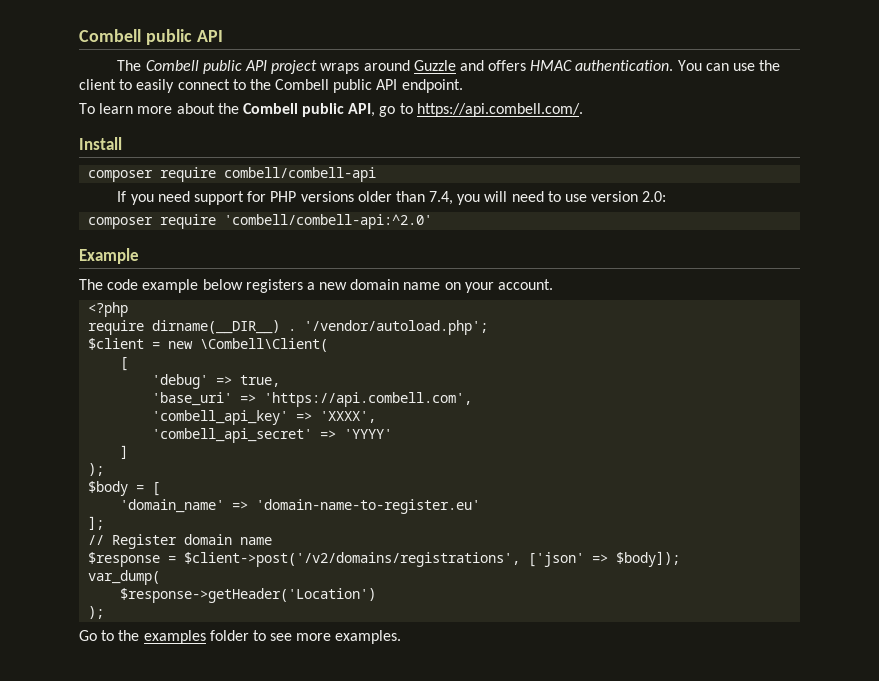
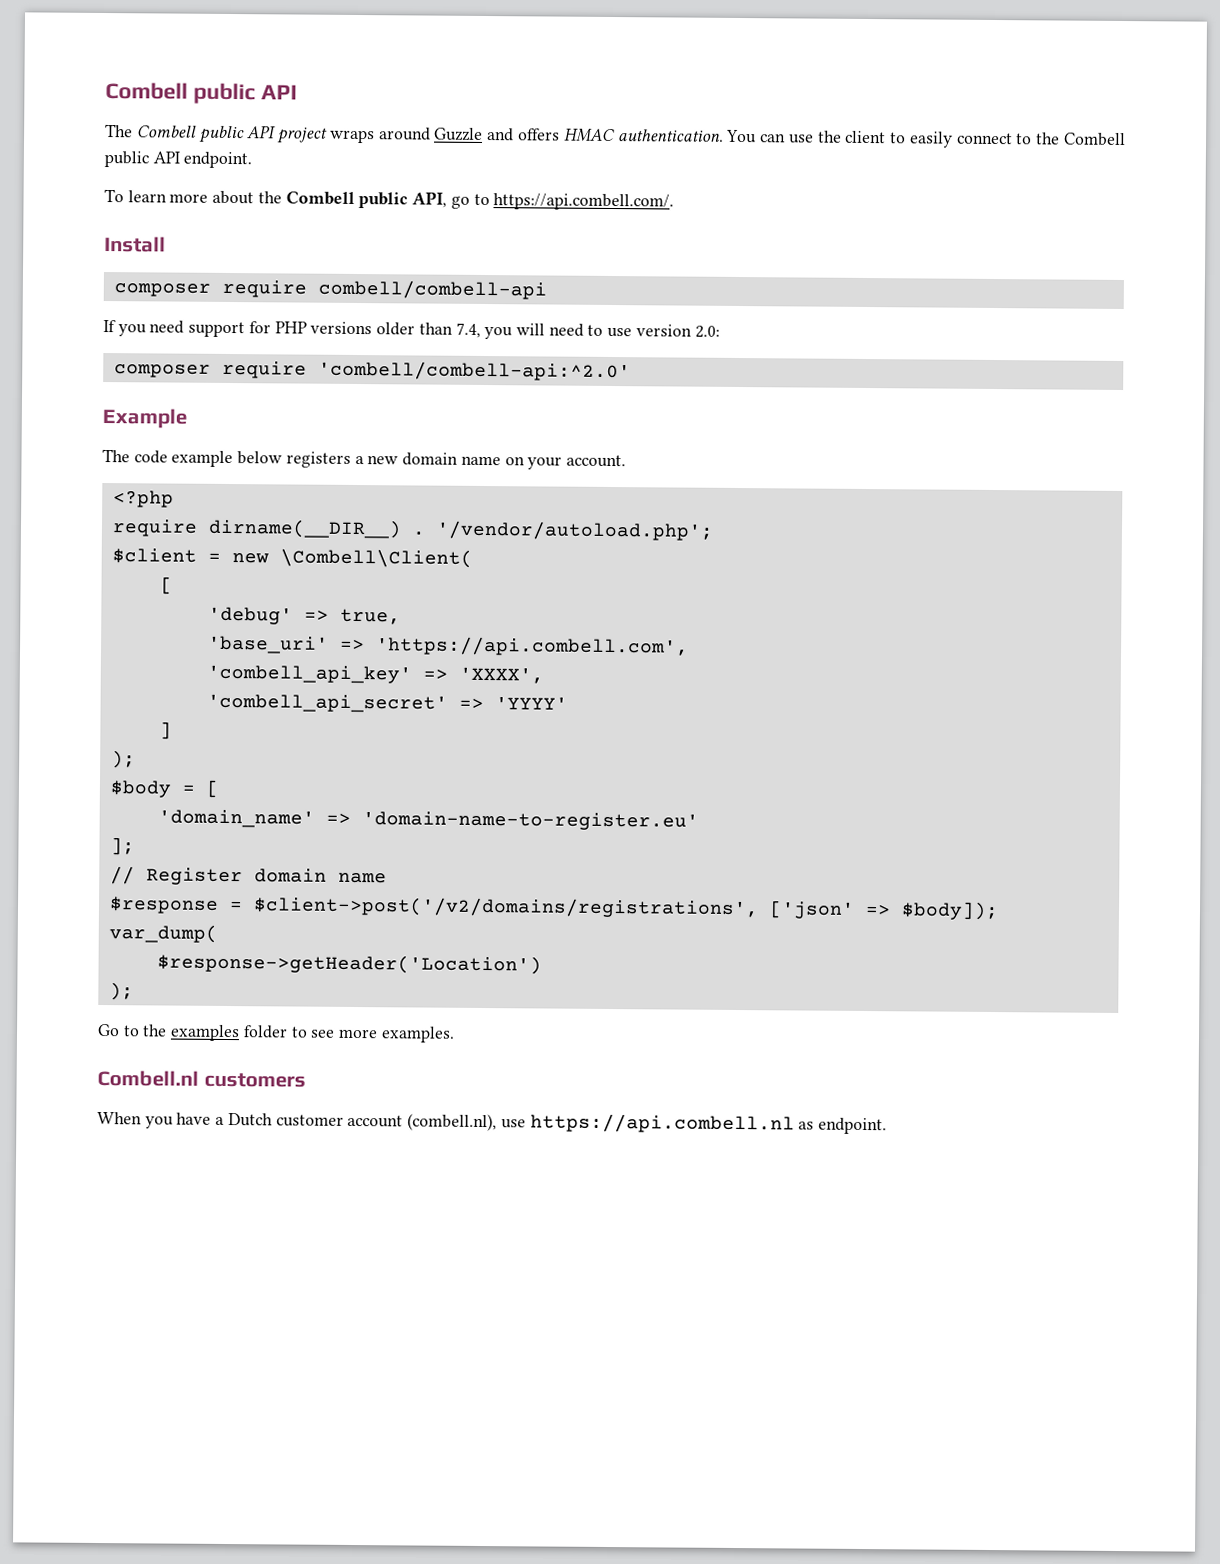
(402, 637) none -> [97,1069,306,1088] [97,1111,887,1135] // Combell.nl customers // When you have a Dutch customer account (combell.nl), use https://api.combell.nl as endpoint.

